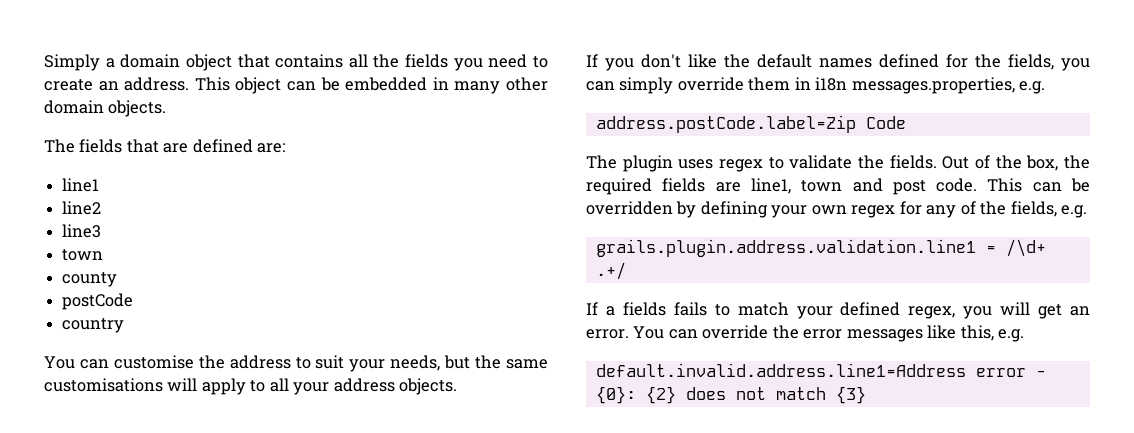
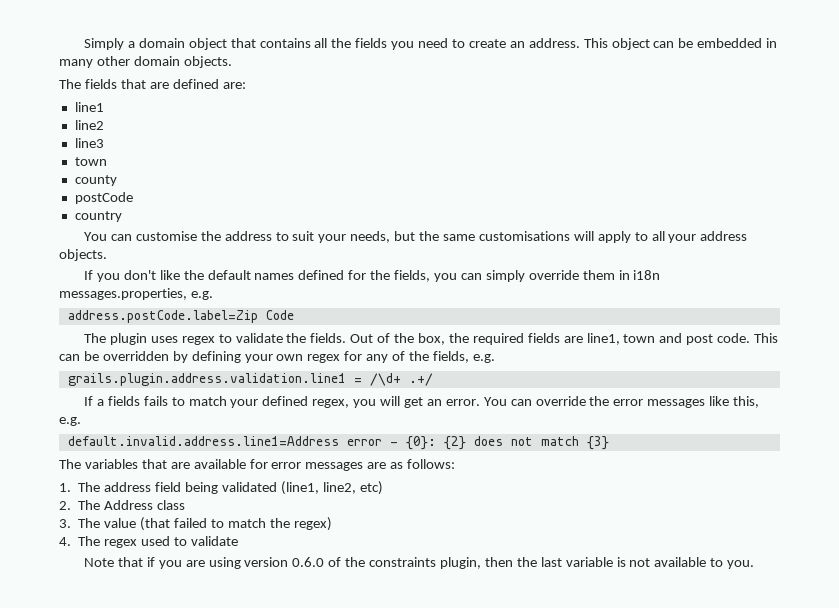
(866, 395) none -> [59,459,456,471] [59,481,383,495] [59,500,186,510] [59,517,332,531] [59,536,238,548] [83,557,755,569] // The variables that are available for error messages are as follows: // 1. The address field being validated (line1, line2, etc) // 2. The Address class // 3. The value (that failed to match the regex) // 4. The regex used to validate // Note that if you are using version 0.6.0 of the constraints plugin, then the last variable is not available to you.

